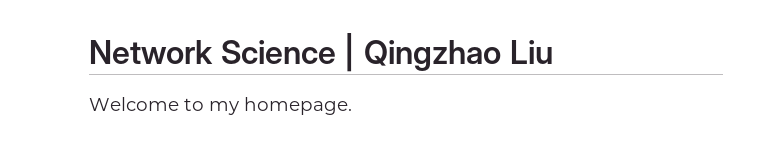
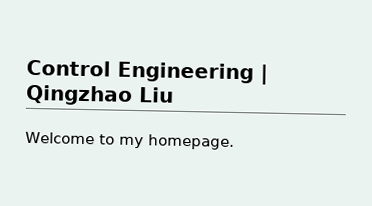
[89,40,336,64] Network Science -> [26,59,254,84] Control Engineering

